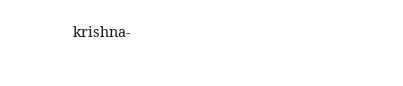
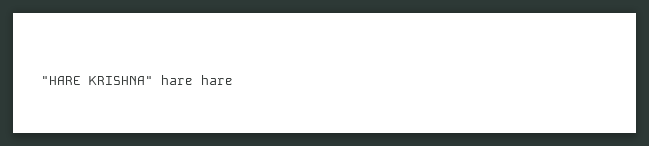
[73,26,131,37] krishna- -> [41,75,233,85] "HARE KRISHNA" hare hare

